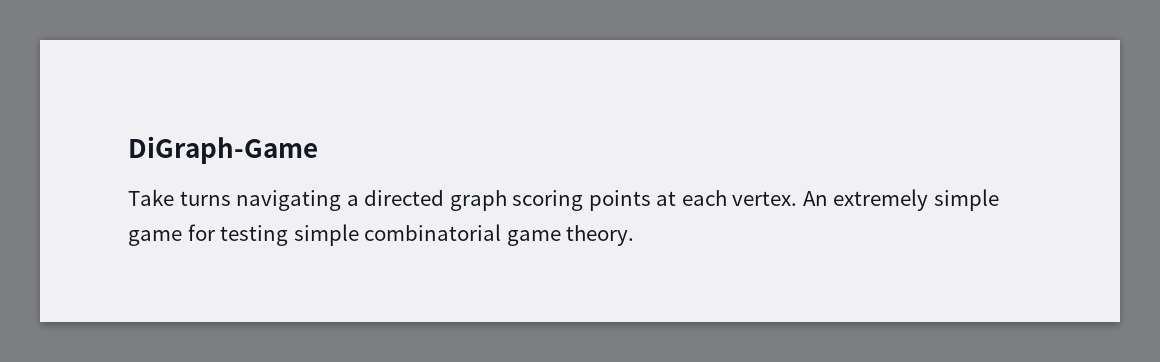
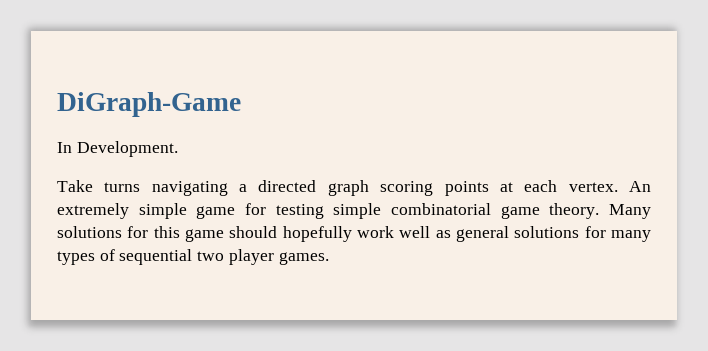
(318, 150) none -> [57,141,178,157] // In Development.
(635, 235) none -> [609,204,651,219] [57,226,651,242] [57,249,329,265] Many solutions for this game should hopefully work well as general solutions for many types of sequential two player games.

